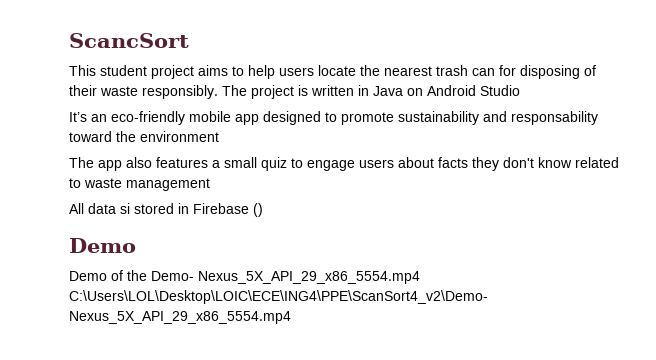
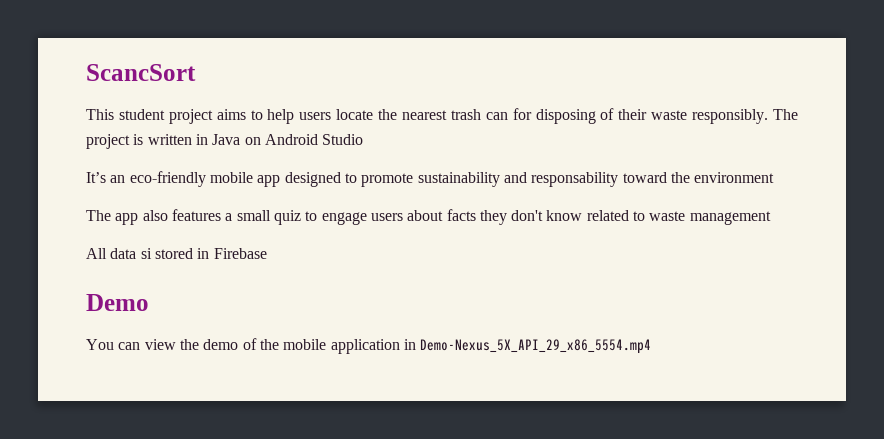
[253,203,263,217] () -> (267, 253) none
[69,270,420,284] [69,290,488,304] [69,311,291,324] Demo of the Demo- Nexus_5X_API_29_x86_5554.mp4 C:\Users\LOL\Desktop\LOIC\ECE\ING4\PPE\ScanSort4_v2\Demo- Nexus_5X_API_29_x86_5554.mp4 -> [86,338,652,354] You can view the demo of the mobile application in Demo-Nexus_5X_API_29_x86_5554.mp4

